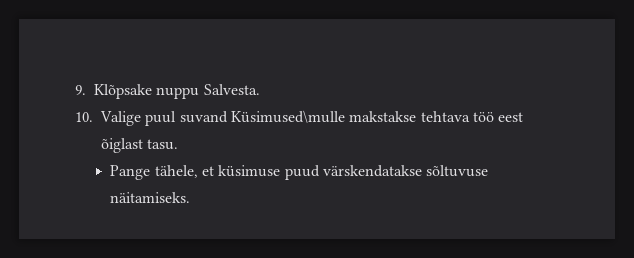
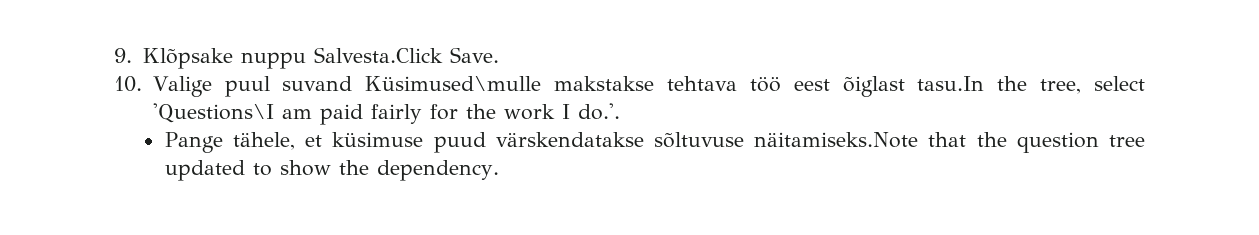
[203,84,260,95] Salvesta. -> [313,47,499,63] Salvesta.Click Save.
[147,139,179,150] tasu. -> [917,76,1146,94] [152,103,620,125] tasu.In the tree, select 'Questions\I am paid fairly for the work I do.'.
[110,192,191,203] näitamiseks. -> [754,132,1146,153] [164,160,499,181] näitamiseks.Note that the question tree updated to show the dependency.

